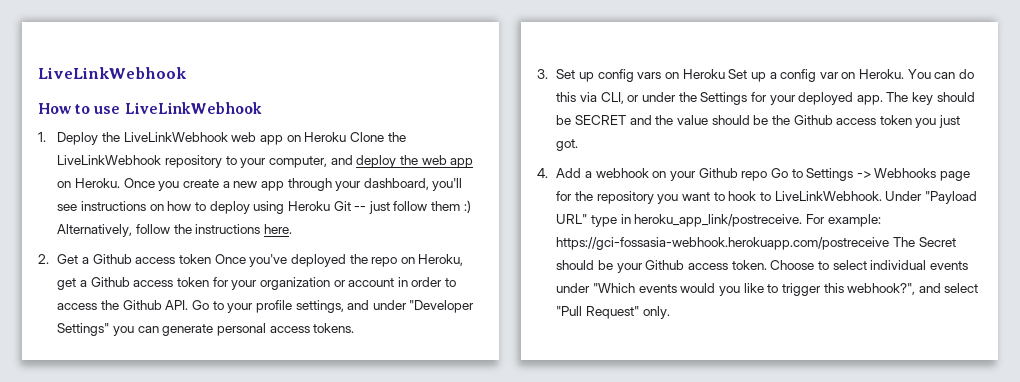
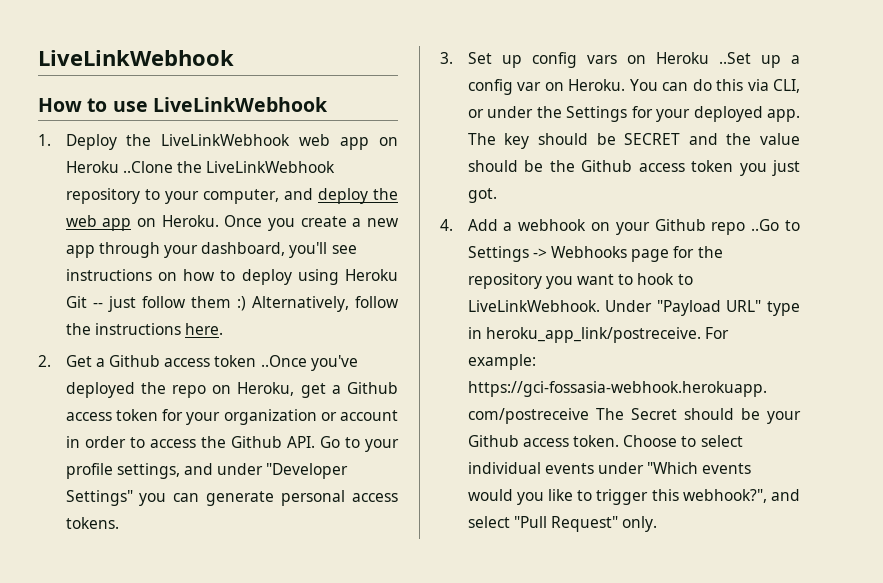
[349,132,384,142] Clone -> [122,161,173,173] ..Clone
[214,254,246,264] Once -> [260,355,307,367] ..Once
[728,69,748,79] Set -> [718,52,751,64] ..Set
[770,168,788,178] Go -> [751,219,780,231] ..Go

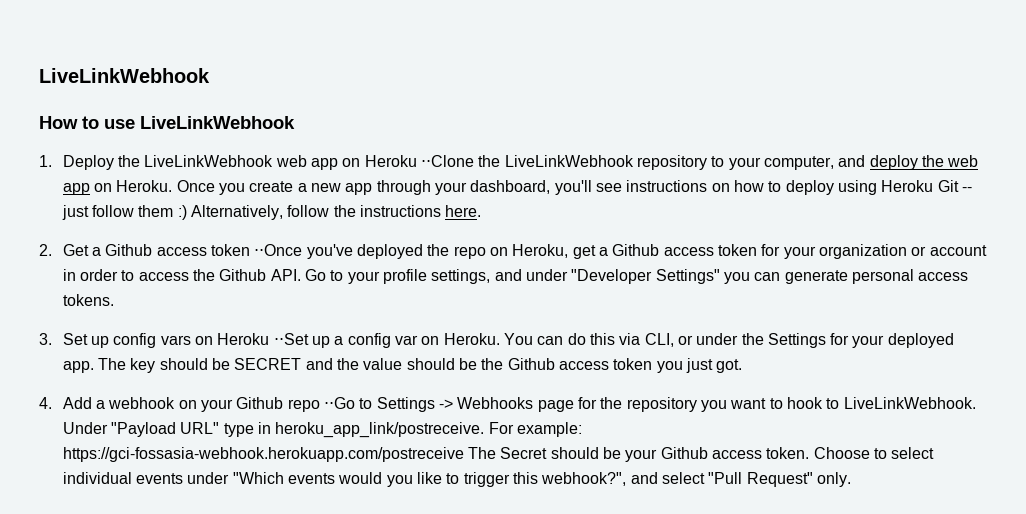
[122,161,173,173] ..Clone -> [421,155,475,167] ⋅⋅Clone
[260,355,307,367] ..Once -> [254,244,303,256] ⋅⋅Once
[718,52,751,64] ..Set -> [273,333,309,345] ⋅⋅Set
[751,219,780,231] ..Go -> [324,397,356,409] ⋅⋅Go

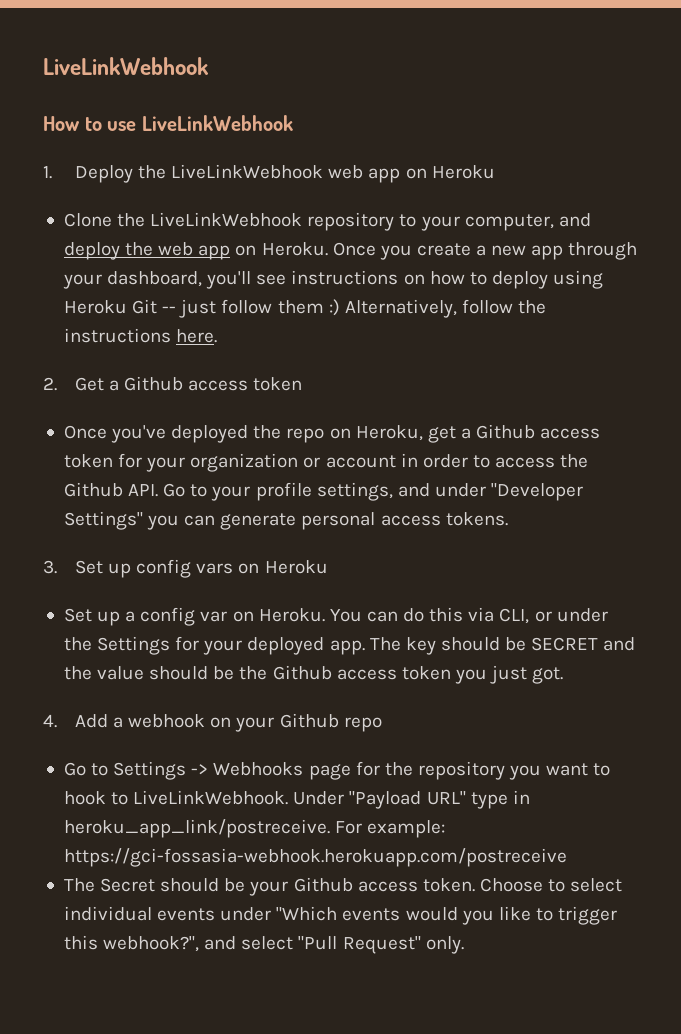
[421,155,475,167] ⋅⋅Clone -> [63,213,112,227] // Clone
[254,244,303,256] ⋅⋅Once -> [63,425,107,439] // Once
[273,333,309,345] ⋅⋅Set -> [63,608,92,622] // Set
[324,397,356,409] ⋅⋅Go -> [63,762,86,776] // Go
(464, 454) none -> (567, 857) //

